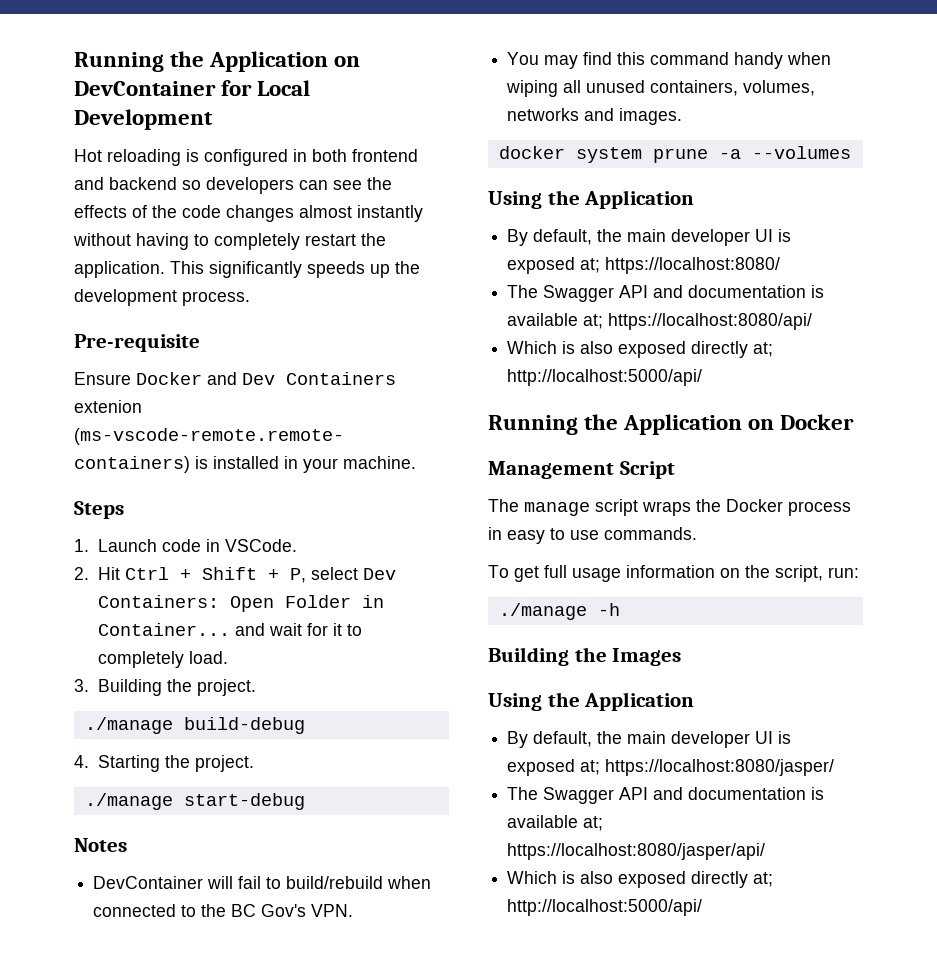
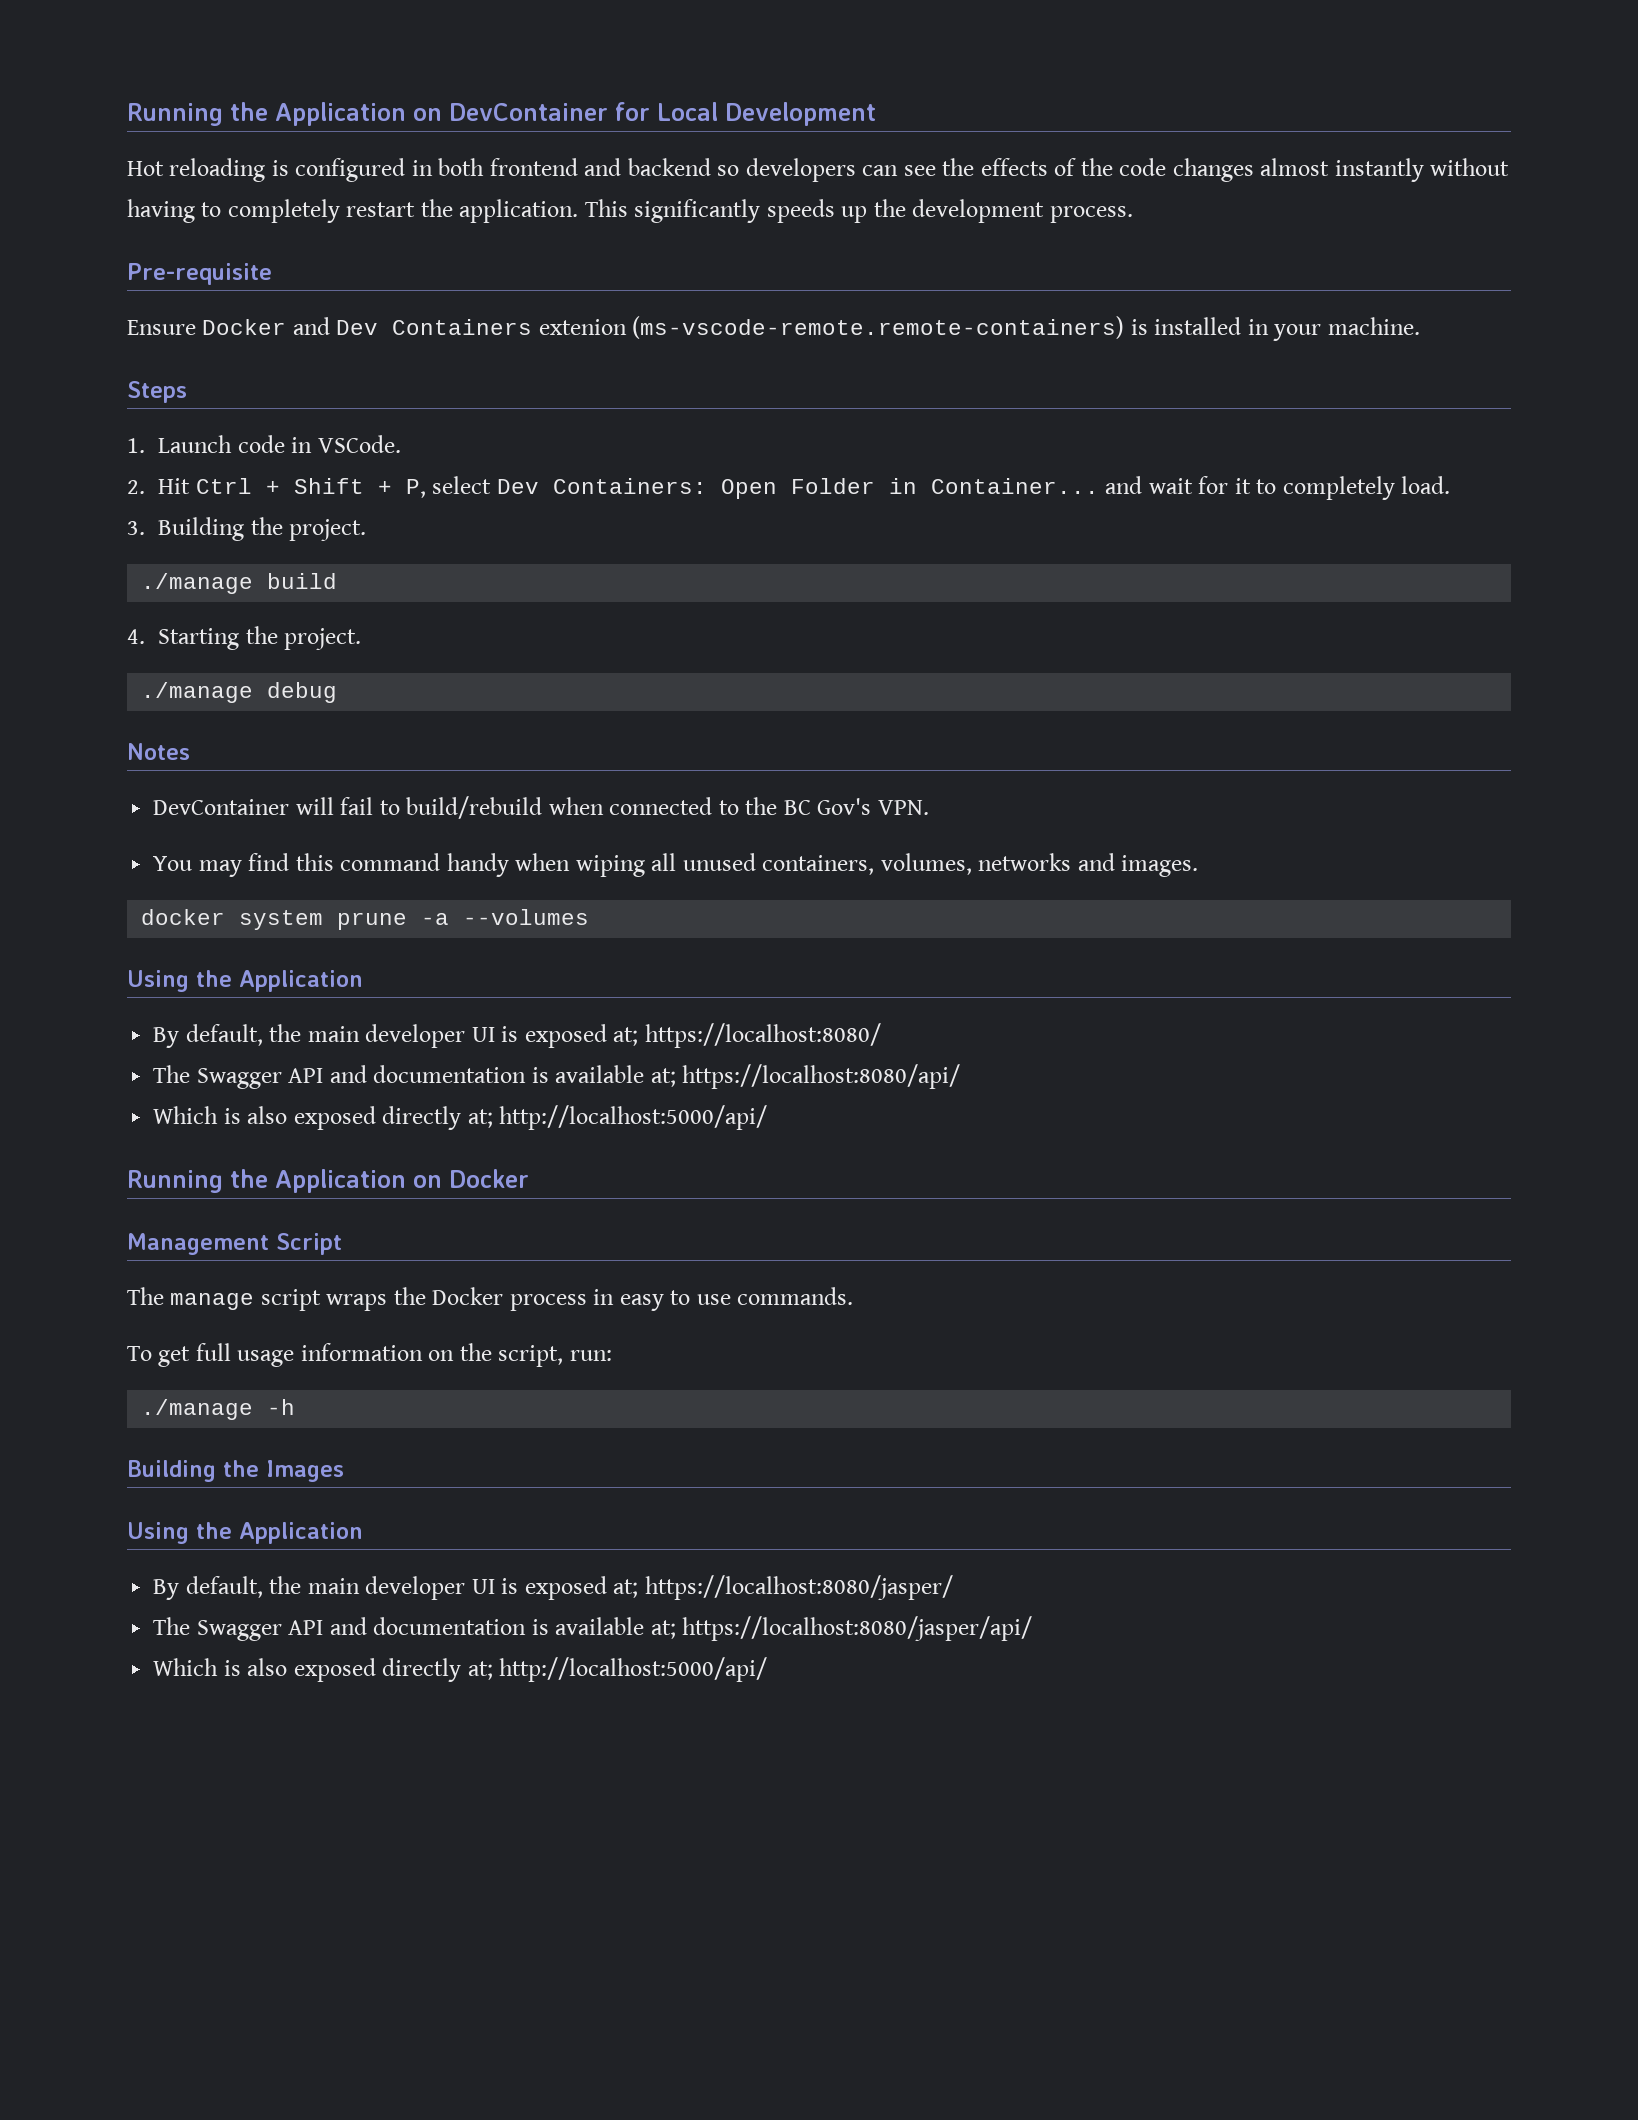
[183,717,305,734] build-debug -> [267,573,338,589] build
[183,793,305,810] start-debug -> [267,682,338,703] debug

